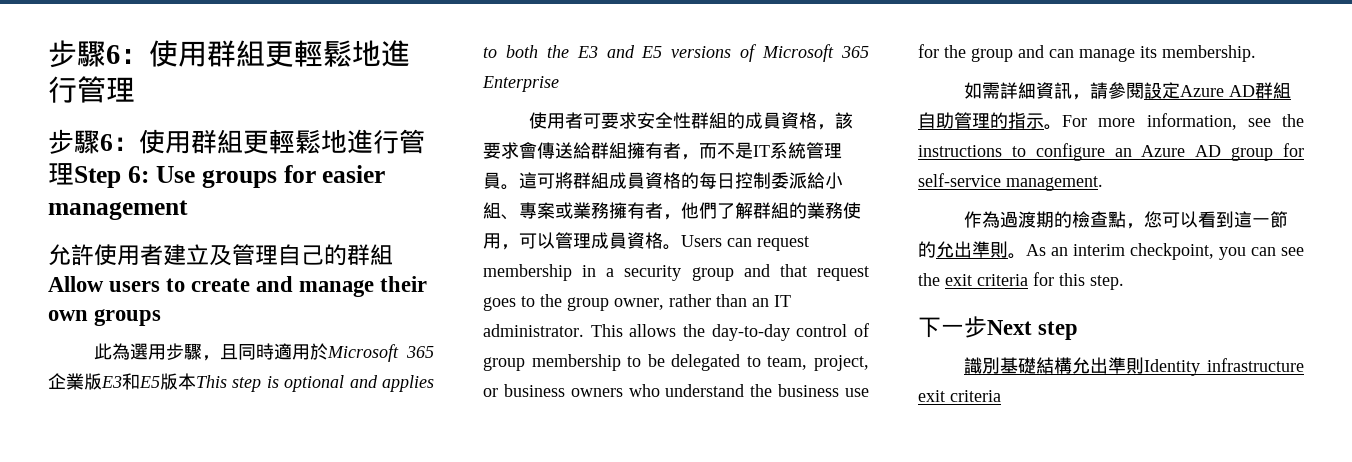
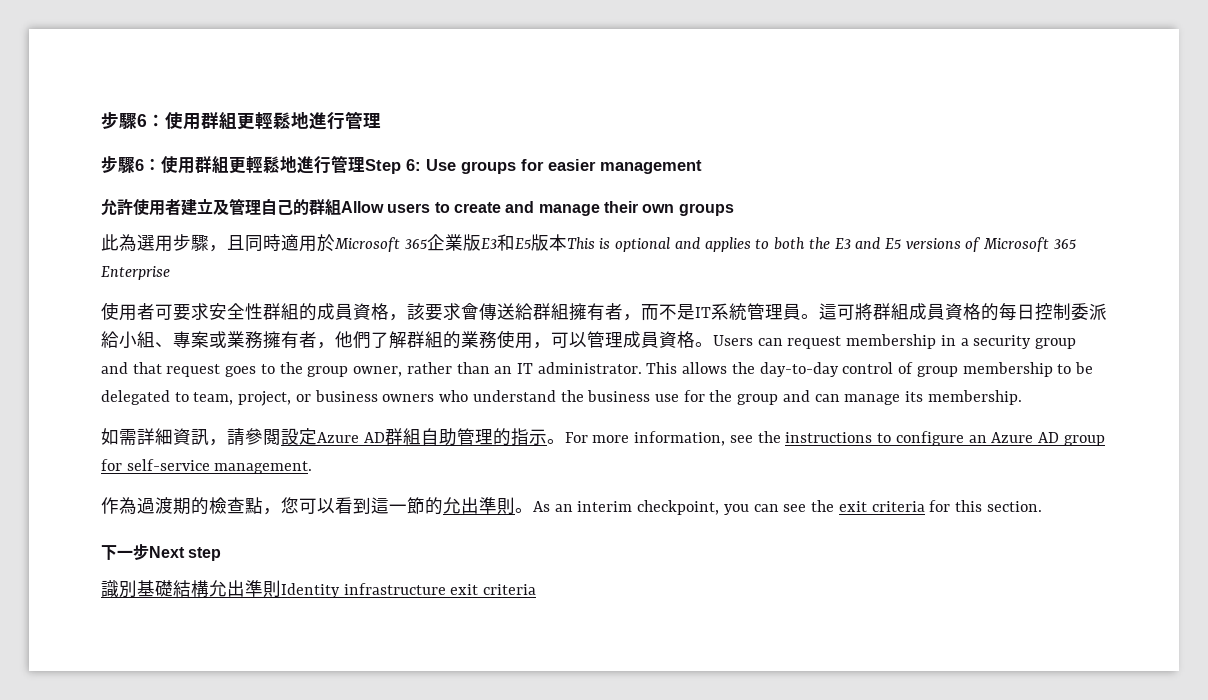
[232,377,262,392] step -> (595, 243) none
[1090,275,1124,290] step. -> [986,501,1042,512] section.

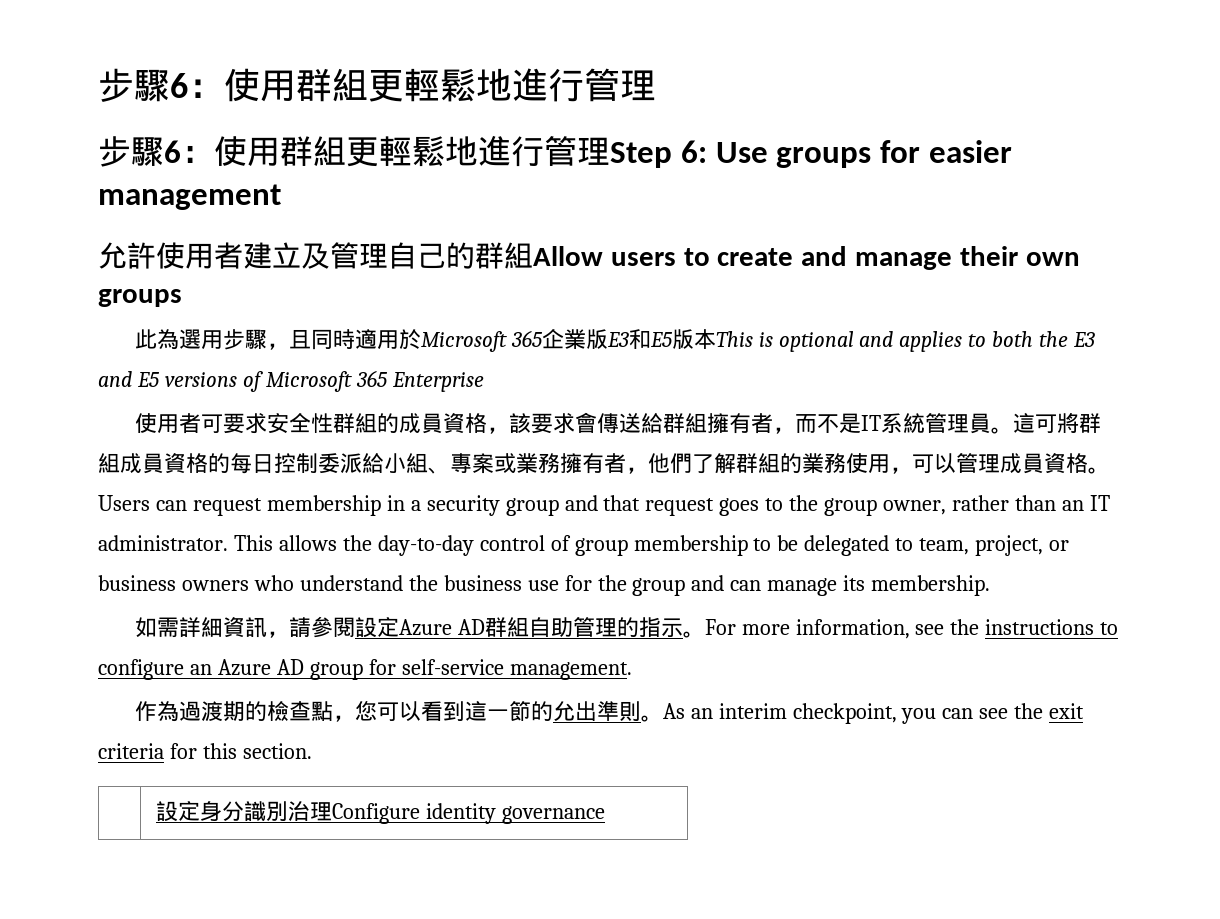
[101,544,222,561] [101,580,537,598] // 下一步Next step // 識別基礎結構允出準則Identity infrastructure exit criteria -> [155,801,605,824] // | 設定身分識別治理Configure identity governance

